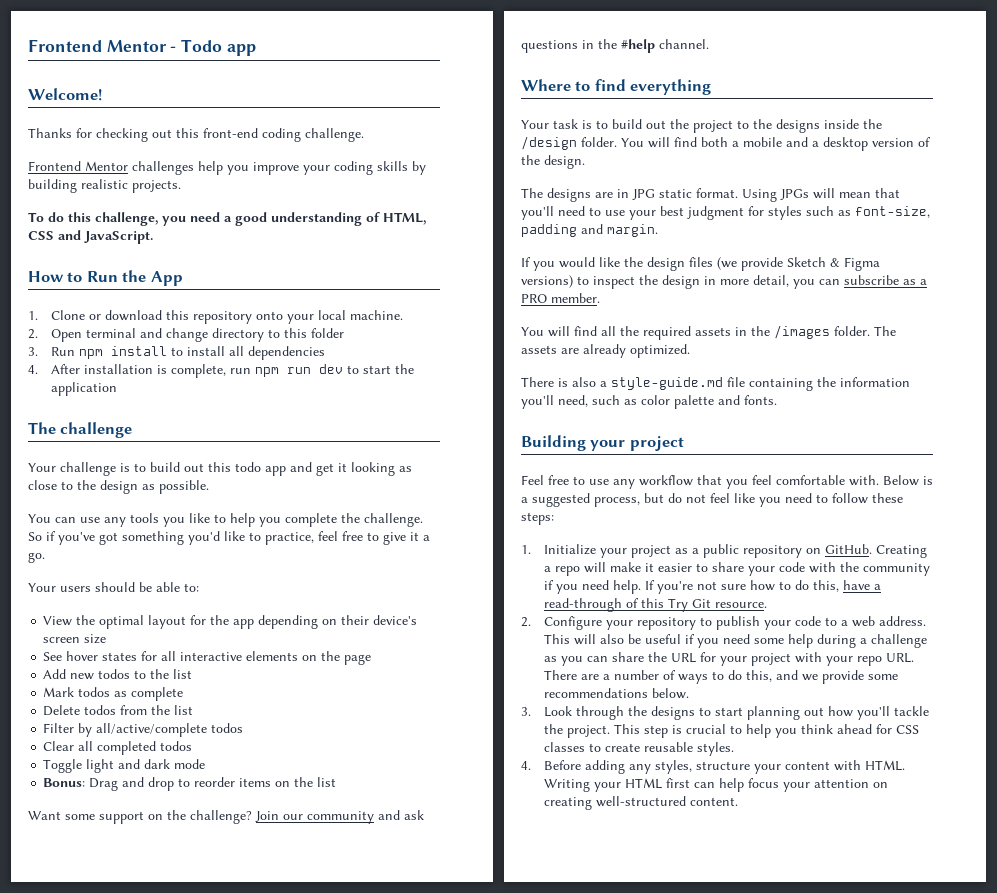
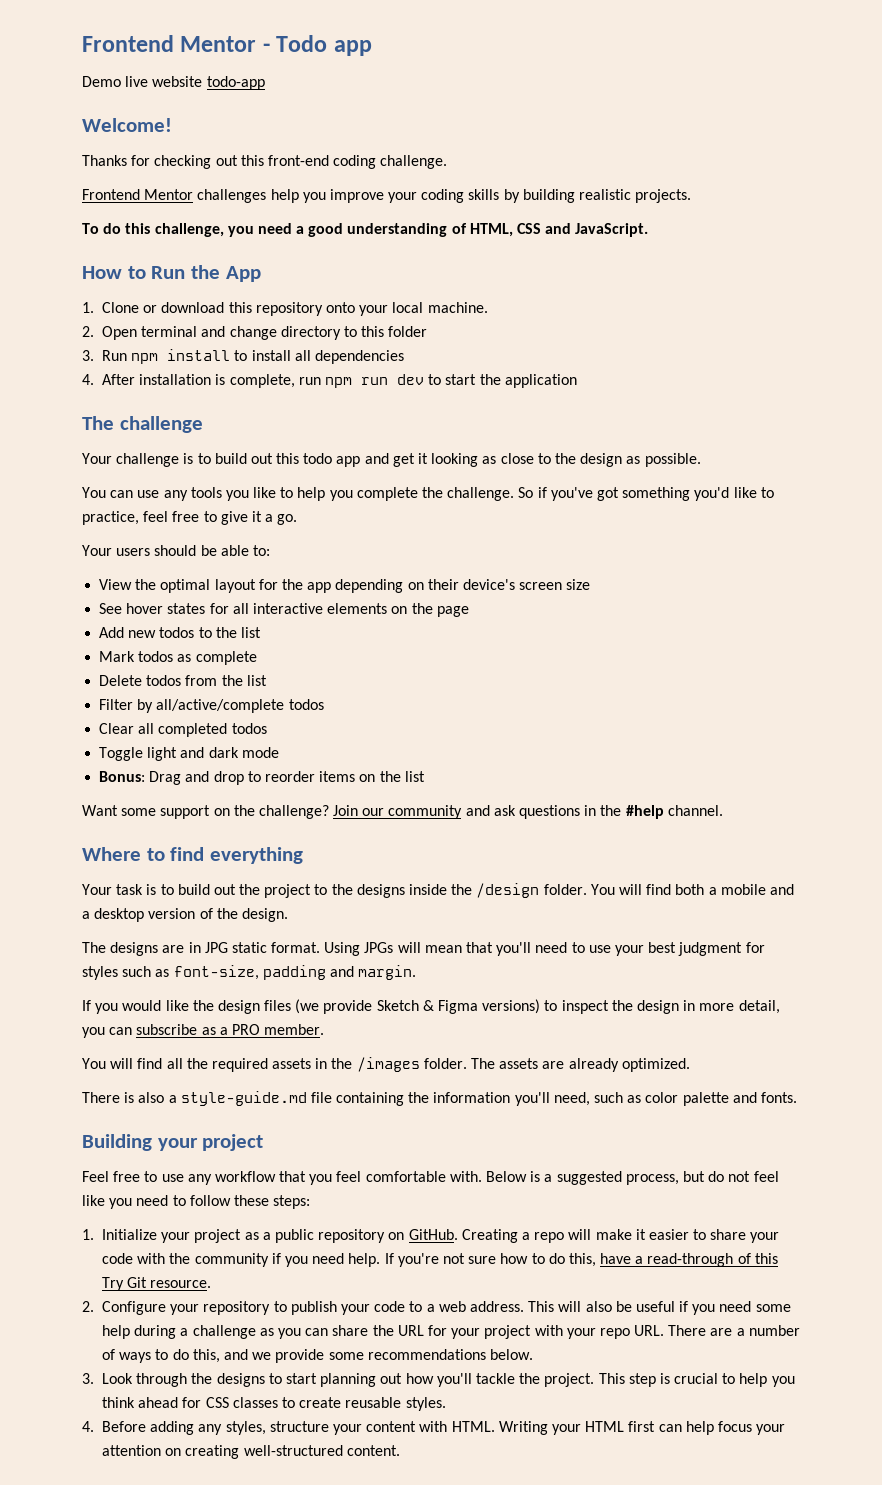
(256, 50) none -> [82,76,265,90] // Demo live website todo-app

